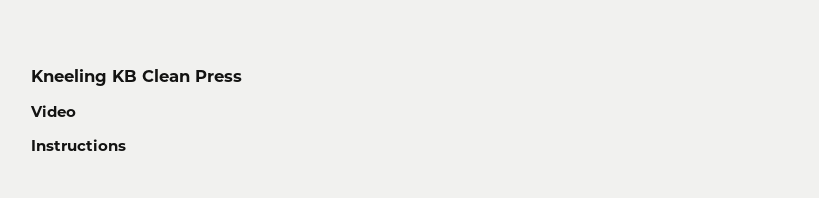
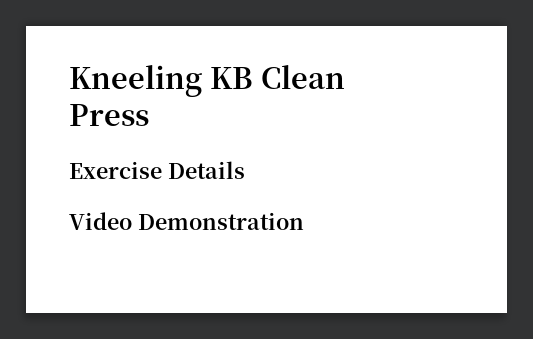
(242, 76) none -> [69,161,245,179] // Exercise Details
[31,139,126,151] // Instructions -> [137,212,304,230] Demonstration

